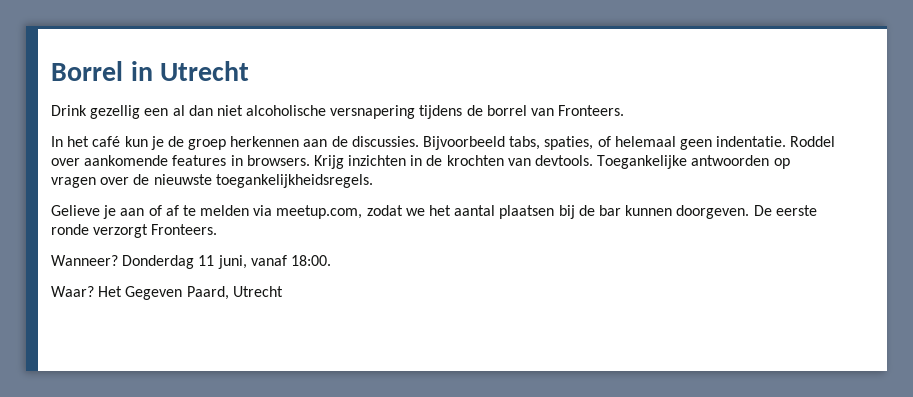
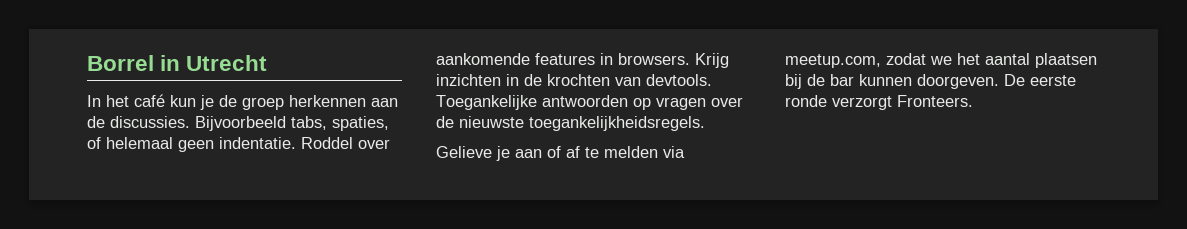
[51,105,625,119] // Drink gezellig een al dan niet alcoholische versnapering tijdens de borrel van Fronteers. -> (268, 63) none
[51,255,331,269] [51,286,283,300] // Wanneer? Donderdag 11 juni, vanaf 18:00. // Waar? Het Gegeven Paard, Utrecht -> (973, 101) none

